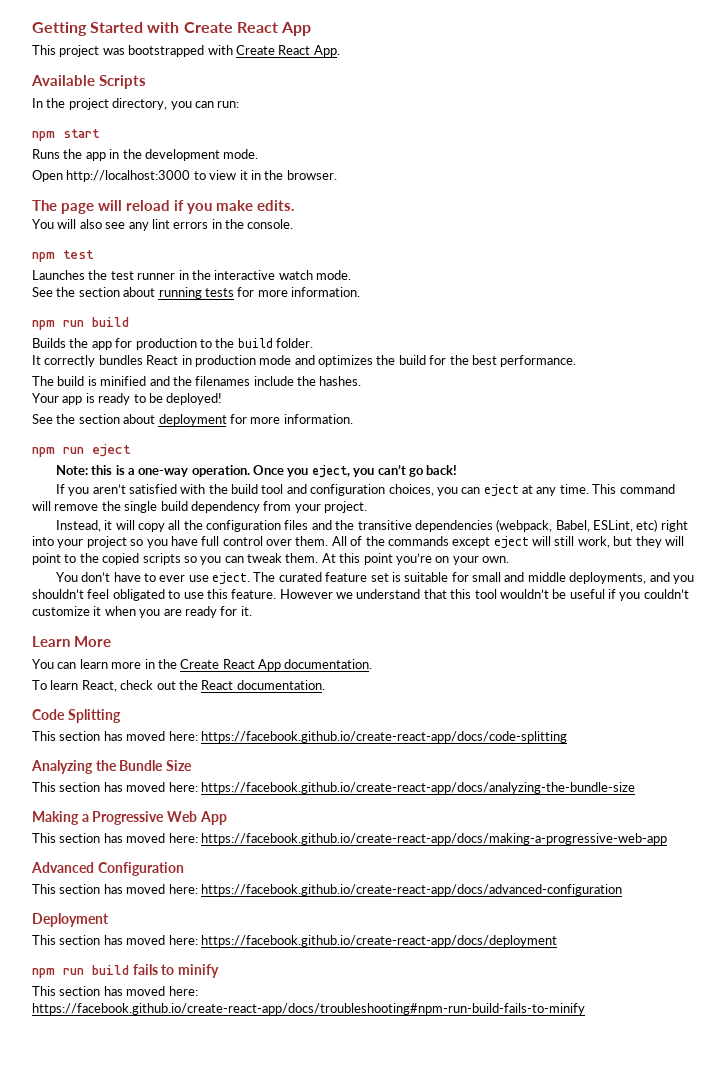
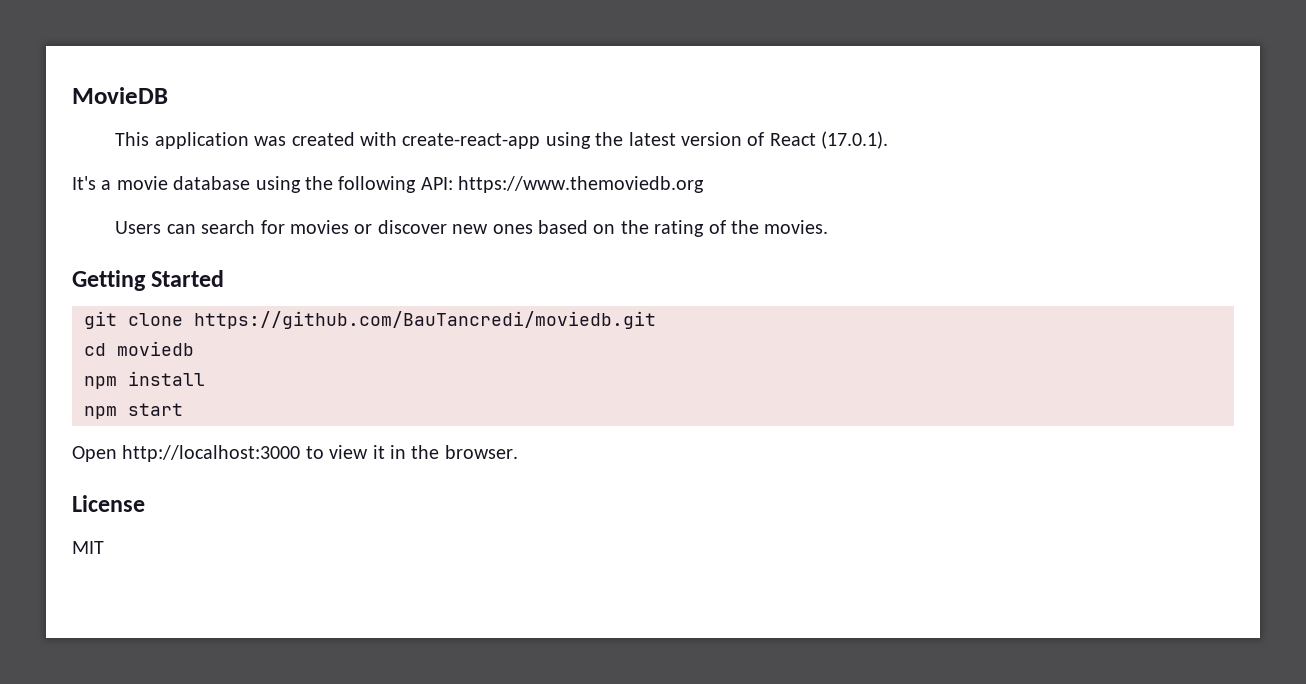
[32,22,311,36] [32,45,340,57] [31,75,146,89] [32,98,240,110] [32,129,100,141] [32,149,259,161] Getting Started with Create React App // This project was bootstrapped with Create React App. // Available Scripts // In the project directory, you can run: // npm start // Runs the app in the development mode. -> [72,87,168,104] [115,131,889,149] [72,176,705,193] [115,220,829,237] [72,270,225,291] [84,311,656,329] [84,341,194,356] [84,371,205,389] [84,403,183,419] MovieDB // This application was created with create-react-app using the latest version of React (17.0.1). // It's a movie database using the following API: https://www.themoviedb.org // Users can search for movies or discover new ones based on the rating of the movies. // Getting Started // git clone https://github.com/BauTancredi/moviedb.git // cd moviedb // npm install // npm start
[32,200,295,214] [32,219,294,231] [32,250,94,262] [32,270,351,280] [32,287,360,299] [32,317,129,330] [32,338,313,350] [32,355,577,367] [32,376,362,386] [32,393,223,405] [32,414,353,426] [32,444,131,457] [55,465,458,478] [55,484,675,497] [32,501,367,513] [55,519,688,532] [32,536,684,549] [32,553,509,565] [55,572,694,585] [32,589,689,601] [32,606,252,618] [32,636,111,647] [32,659,373,671] [32,680,325,692] [32,709,121,723] [32,731,567,743] [31,760,192,774] [32,782,635,794] [32,811,227,825] [32,833,667,845] [31,862,184,876] [32,884,622,896] [32,913,109,927] [32,935,557,947] [32,964,219,978] [32,986,198,996] [32,1003,585,1015] The page will reload if you make edits. // You will also see any lint errors in the console. // npm test // Launches the test runner in the interactive watch mode. // See the section about running tests for more information. // npm run build // Builds the app for production to the build folder. // It correctly bundles React in production mode and optimizes the build for the best performance. // The build is minified and the filenames include the hashes. // Your app is ready to be deployed! // See the section about deployment for more information. // npm run eject // Note: this is a one-way operation. Once you eject, you can’t go back! // If you aren’t satisfied with the build tool and configuration choices, you can eject at any time. This command will remove the single build dependency from your project. // Instead, it will copy all the configuration files and the transitive dependencies (webpack, Babel, ESLint, etc) right into your project so you have full control over them. All of the commands except eject will still work, but they will point to the copied scripts so you can tweak them. At this point you’re on your own. // You don’t have to ever use eject. The curated feature set is suitable for small and middle deployments, and you shouldn’t feel obligated to use this feature. However we understand that this tool wouldn’t be useful if you couldn’t customize it when you are ready for it. // Learn More // You can learn more in the Create React App documentation. // To learn React, check out the React documentation. // Code Splitting // This section has moved here: https://facebook.github.io/create-react-app/docs/code-splitting // Analyzing the Bundle Size // This section has moved here: https://facebook.github.io/create-react-app/docs/analyzing-the-bundle-size // Making a Progressive Web App // This section has moved here: https://facebook.github.io/create-react-app/docs/making-a-progressive-web-app // Advanced Configuration // This section has moved here: https://facebook.github.io/create-react-app/docs/advanced-configuration // Deployment // This section has moved here: https://facebook.github.io/create-react-app/docs/deployment // npm run build fails to minify // This section has moved here: https://facebook.github.io/create-react-app/docs/troubleshooting#npm-run-build-fails-to-minify -> [72,495,145,512] [72,541,104,554] License // MIT

